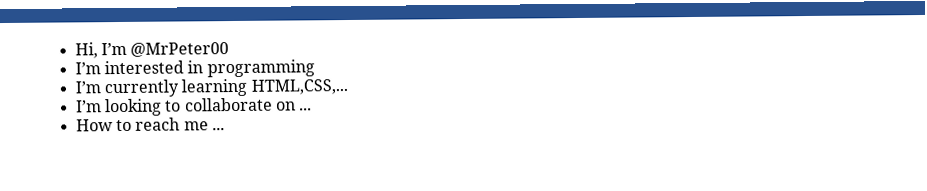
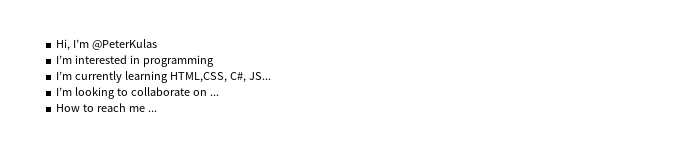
[130,42,230,57] @MrPeter00 -> [92,39,158,50] @PeterKulas
[250,79,348,95] HTML,CSS,... -> [170,72,271,83] HTML,CSS, C#, JS...

